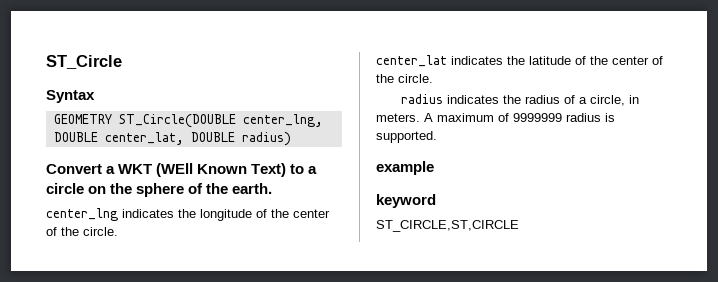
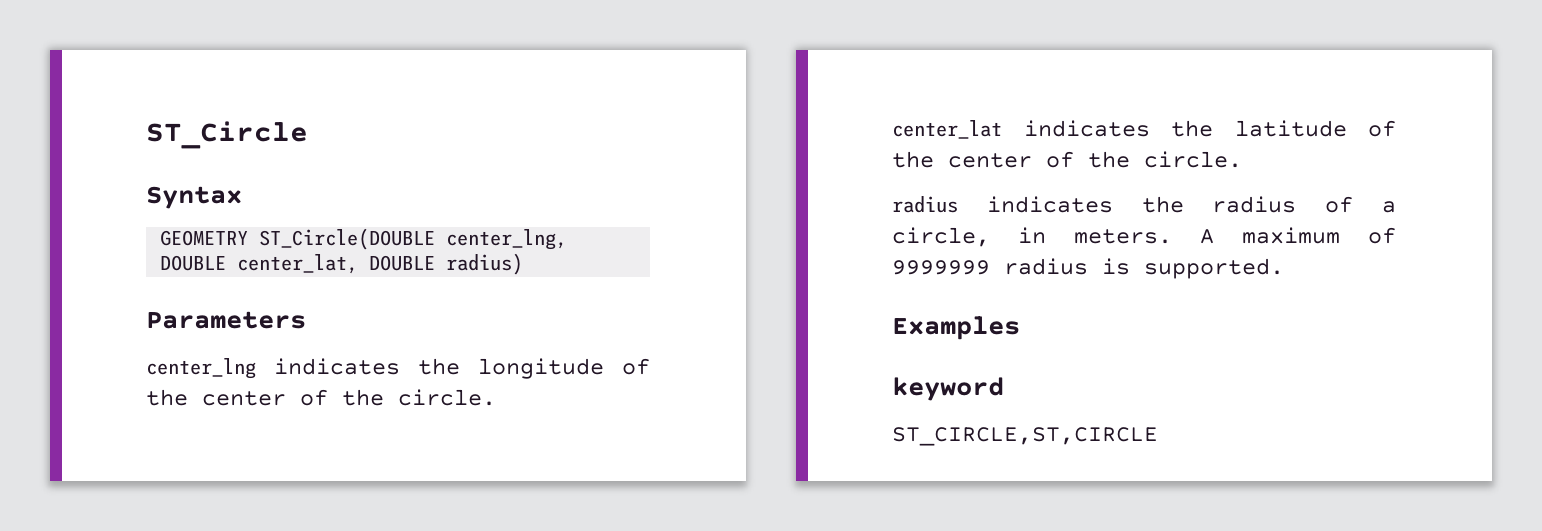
[46,163,318,177] [46,183,273,197] Convert a WKT (WEll Known Text) to a circle on the sphere of the earth. -> [146,311,306,329] Parameters
[376,161,434,175] example -> [892,316,1020,340] Examples

